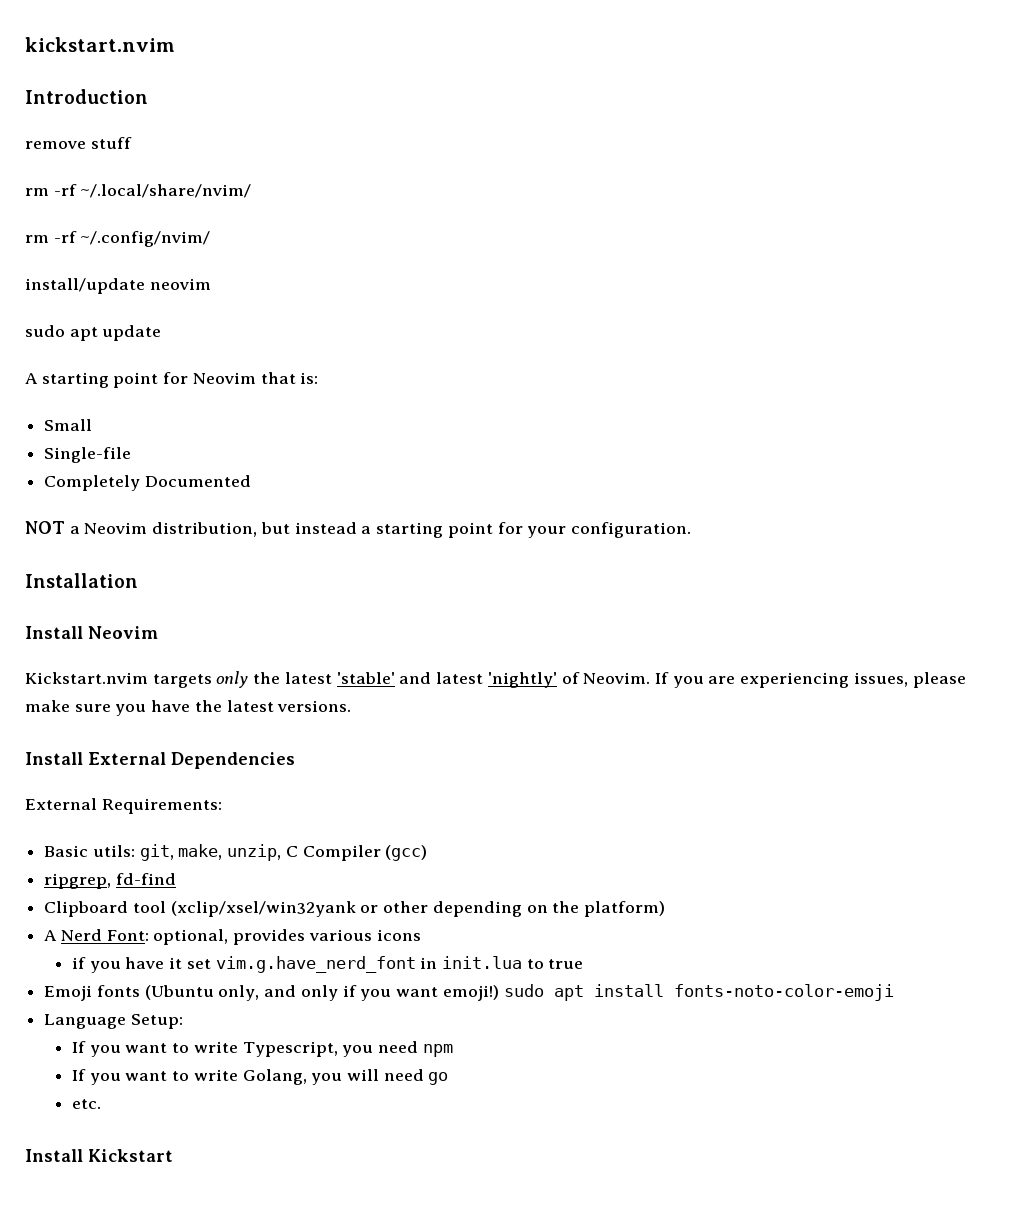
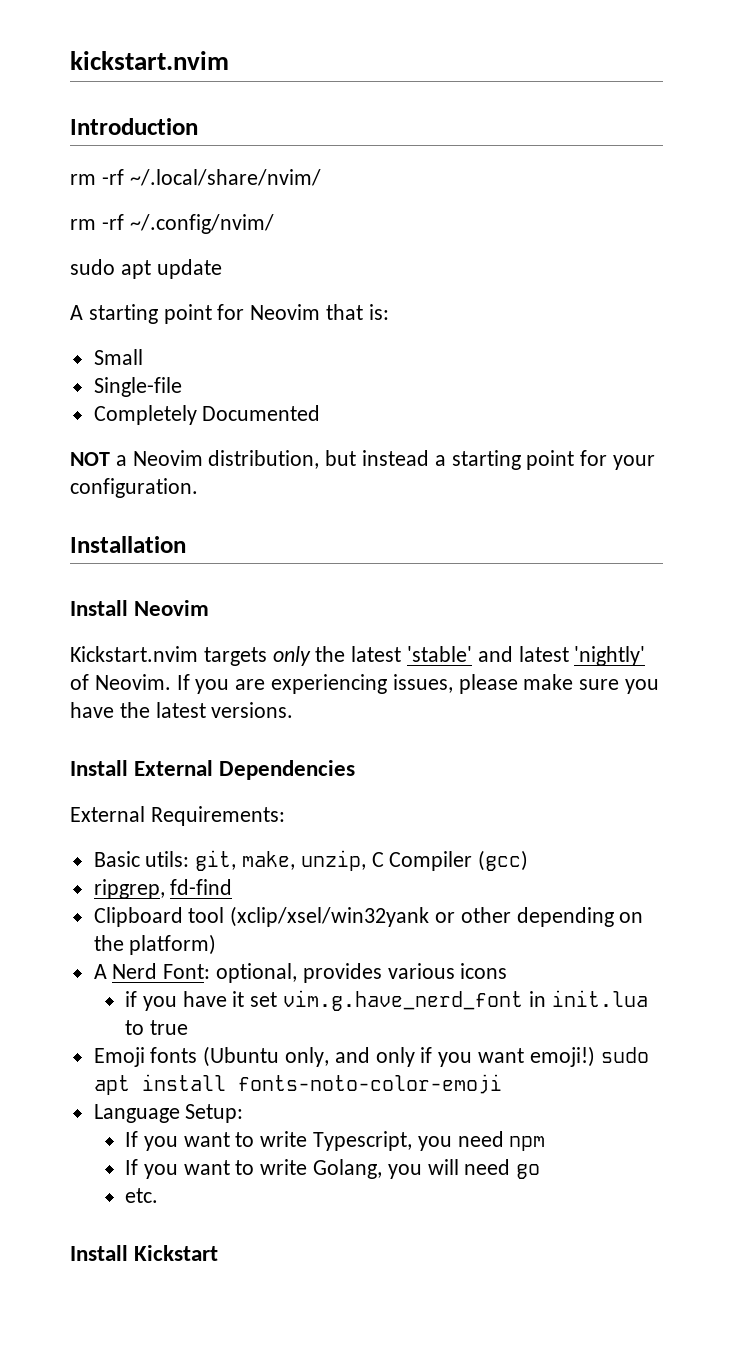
[25,137,132,149] // remove stuff -> (198, 126) none
[25,278,211,294] // install/update neovim -> (274, 224) none

